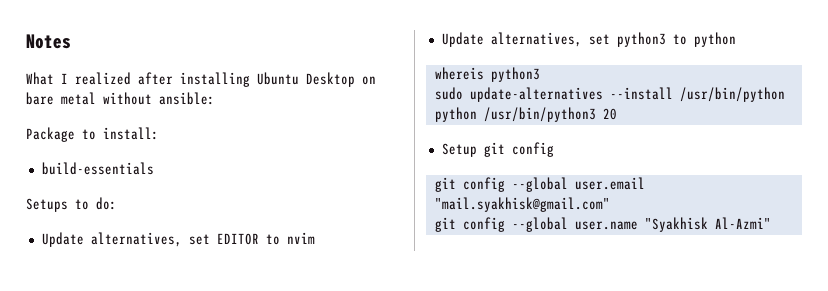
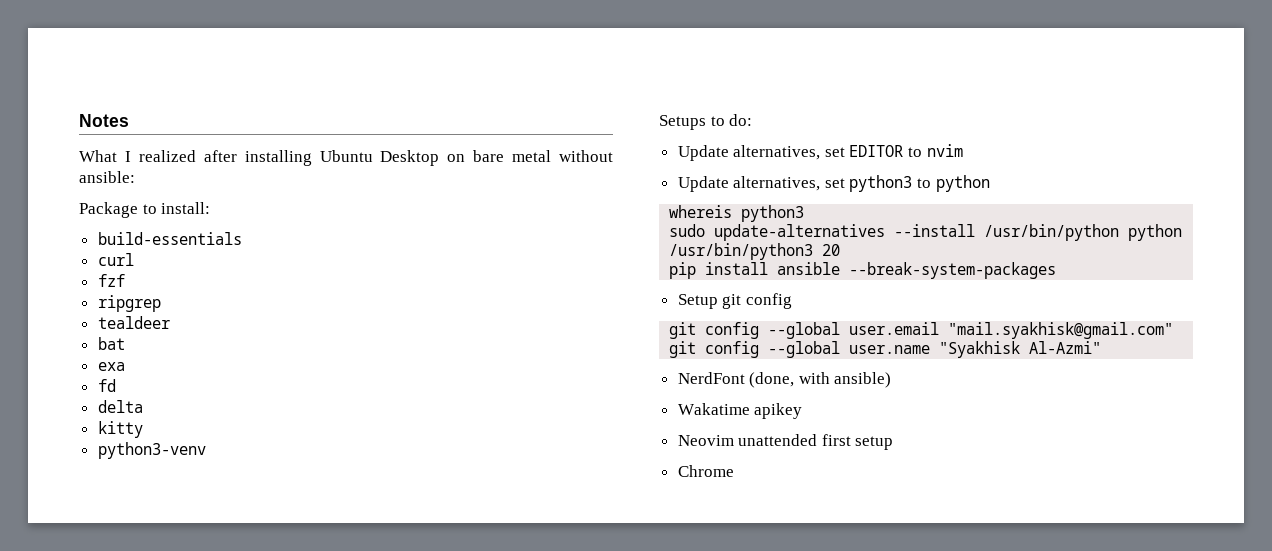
(154, 168) none -> [97,253,134,266] [97,274,125,287] [97,295,161,312] [97,316,170,329] [97,337,125,350] [97,362,125,371] [97,379,116,392] [97,400,143,413] [97,421,143,438] [97,442,206,459] // curl // fzf // ripgrep // tealdeer // bat // exa // fd // delta // kitty // python3-venv
(617, 114) none -> [669,262,1057,279] // pip install ansible --break-system-packages
(771, 223) none -> [677,372,892,388] [677,403,803,419] [677,434,894,450] [677,465,734,477] // NerdFont (done, with ansible) // Wakatime apikey // Neovim unattended first setup // Chrome

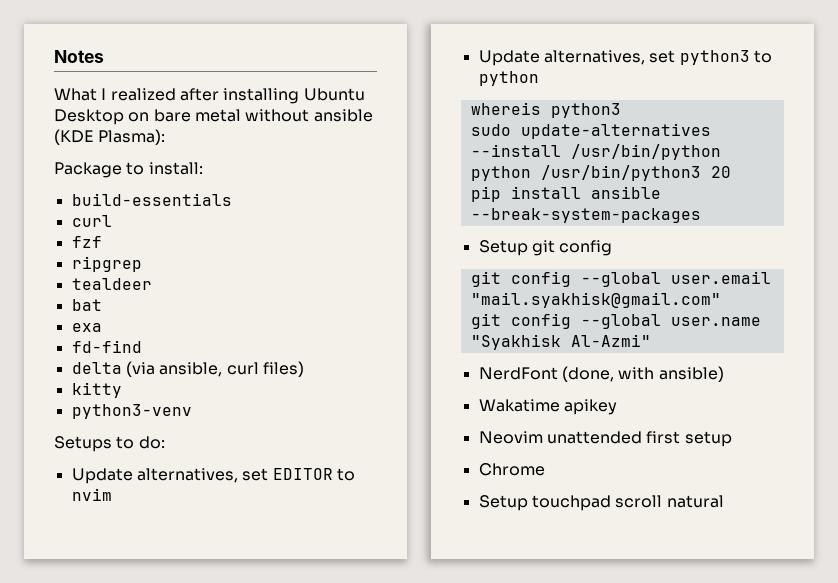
[79,171,135,183] ansible: -> [313,109,373,122] [54,129,166,145] ansible (KDE Plasma):
[97,379,116,392] fd -> [71,340,142,353] fd-find
(143, 406) none -> [125,361,304,377] (via ansible, curl files)
(734, 471) none -> [478,495,724,511] // Setup touchpad scroll natural

